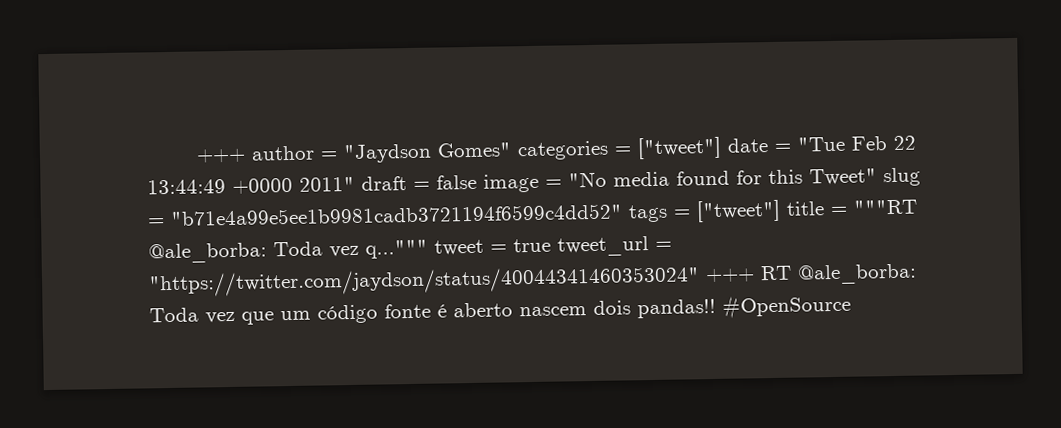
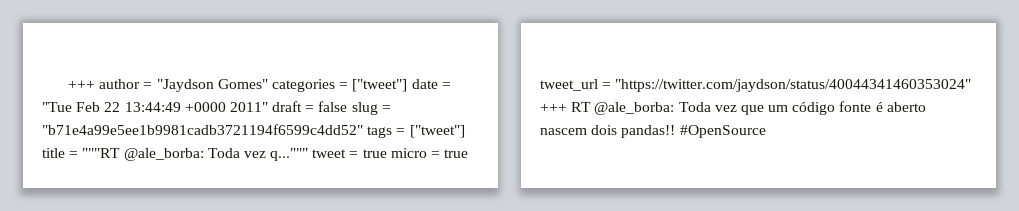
[483,168,877,193] image = "No media found for this Tweet" -> (348, 106) none
(551, 245) none -> [390,148,469,158] micro = true

